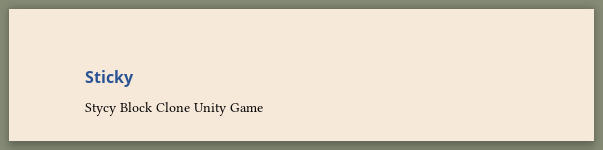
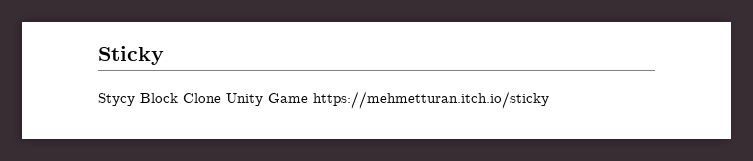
(263, 107) none -> [313,91,549,109] https://mehmetturan.itch.io/sticky

